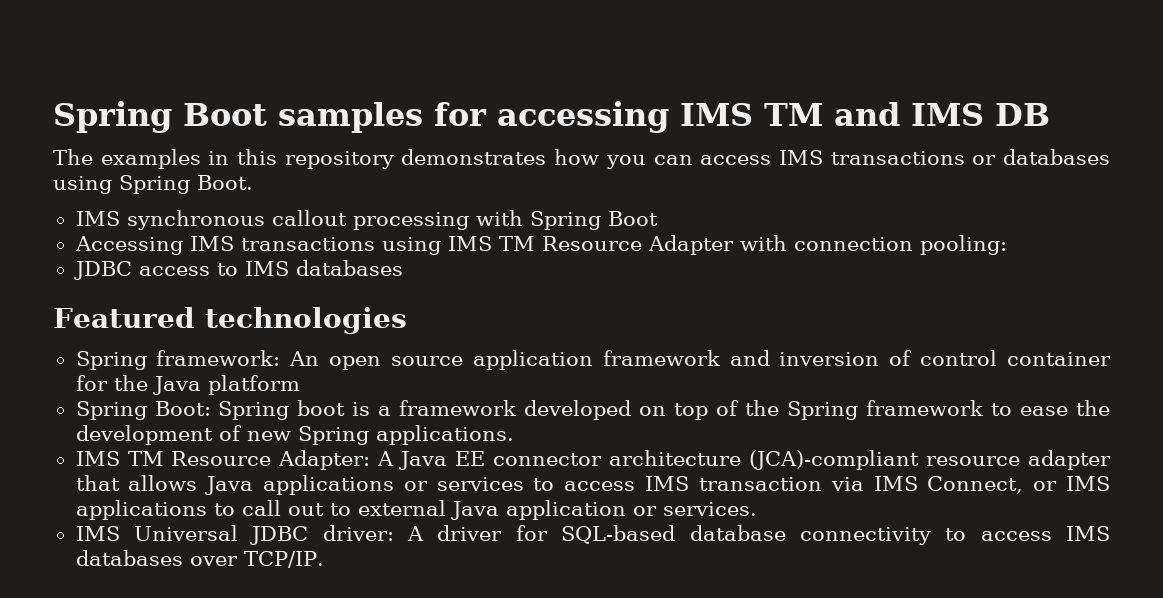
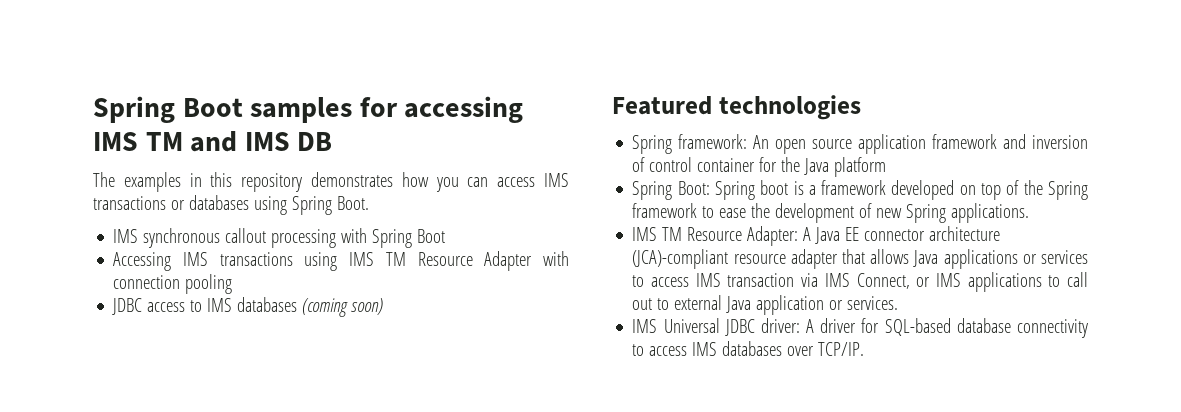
[919,235,1007,255] pooling: -> [185,274,233,294] pooling
(403, 268) none -> [302,298,384,317] (coming soon)

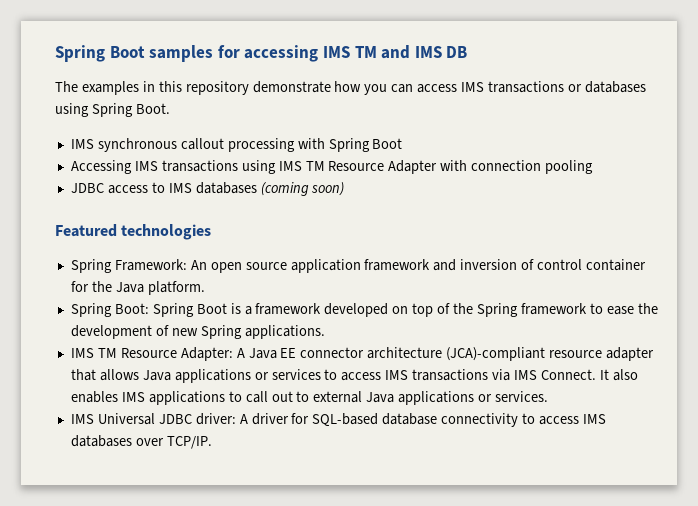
[311,172,393,187] demonstrates -> [252,81,331,93] demonstrate
[678,134,748,149] framework: -> [114,259,187,271] Framework:
[834,157,887,177] platform -> [147,281,205,295] platform.
[760,180,789,195] boot -> [196,303,227,314] Boot
[727,273,795,287] transaction -> [412,369,489,381] transactions
[856,273,931,289] Connect, or -> [540,369,638,381] [70,391,118,403] Connect. It also enables
[756,295,825,315] application -> [398,391,475,405] applications

